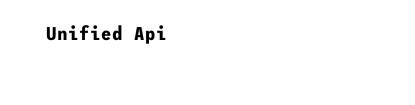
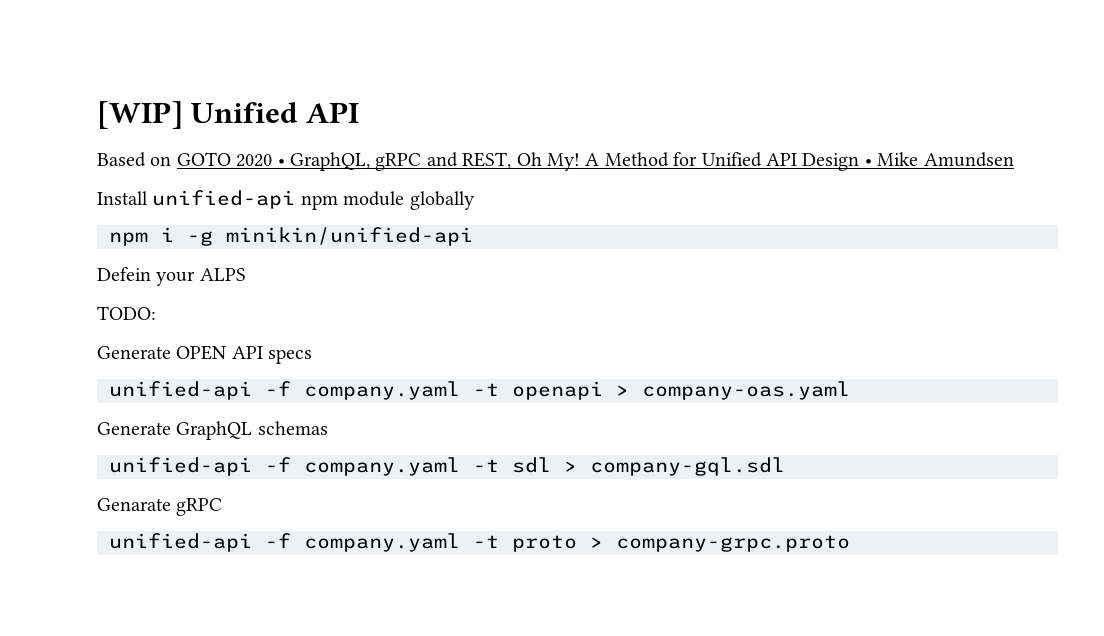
[46,25,167,44] Unified Api -> [97,101,359,129] [97,152,1014,171] [97,190,475,210] [109,227,473,246] [97,267,246,286] [97,306,156,320] [97,345,313,364] [109,381,850,400] [97,421,328,440] [109,457,785,476] [97,498,223,516] [109,533,850,552] [WIP] Unified API // Based on GOTO 2020 • GraphQL, gRPC and REST, Oh My! A Method for Unified API Design • Mike Amundsen // Install unified-api npm module globally // npm i -g minikin/unified-api // Defein your ALPS // TODO: // Generate OPEN API specs // unified-api -f company.yaml -t openapi > company-oas.yaml // Generate GraphQL schemas // unified-api -f company.yaml -t sdl > company-gql.sdl // Genarate gRPC // unified-api -f company.yaml -t proto > company-grpc.proto

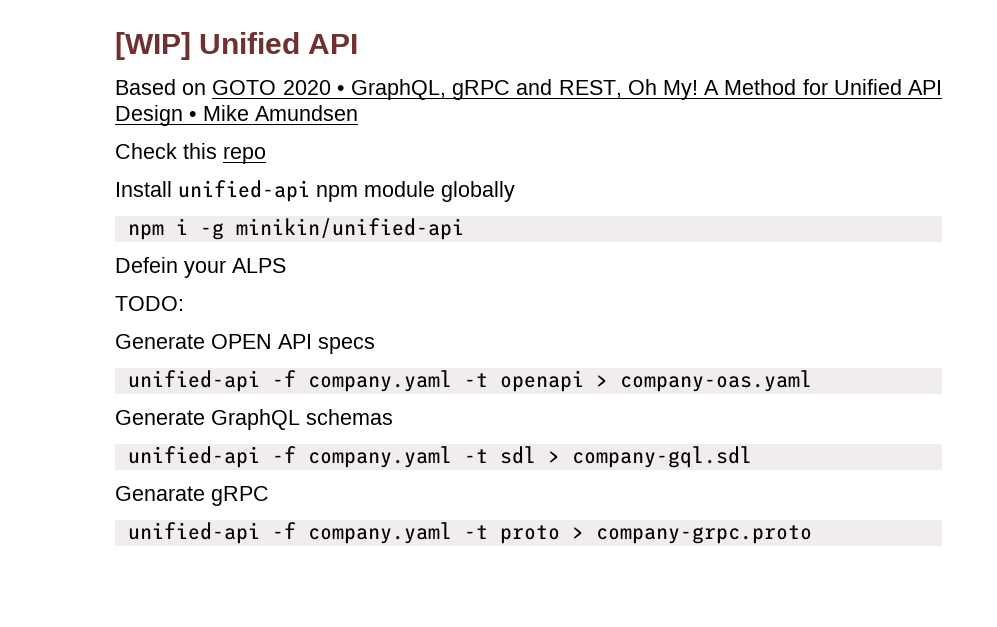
(1014, 159) none -> [115,143,266,164] // Check this repo

